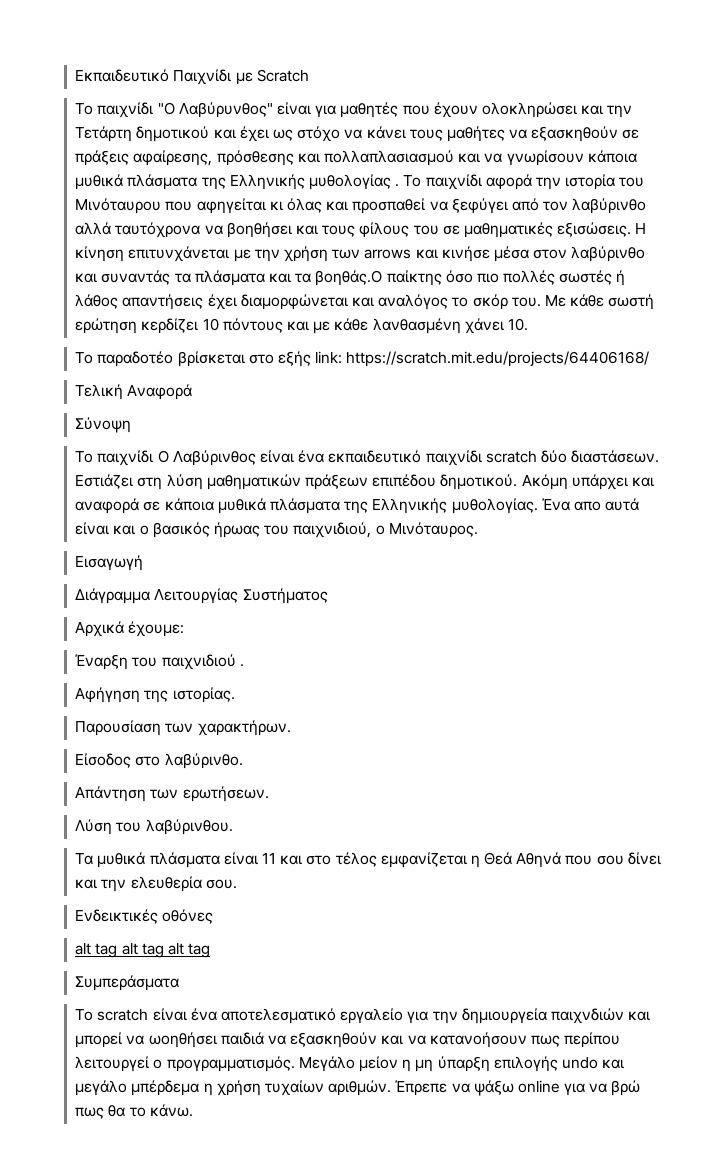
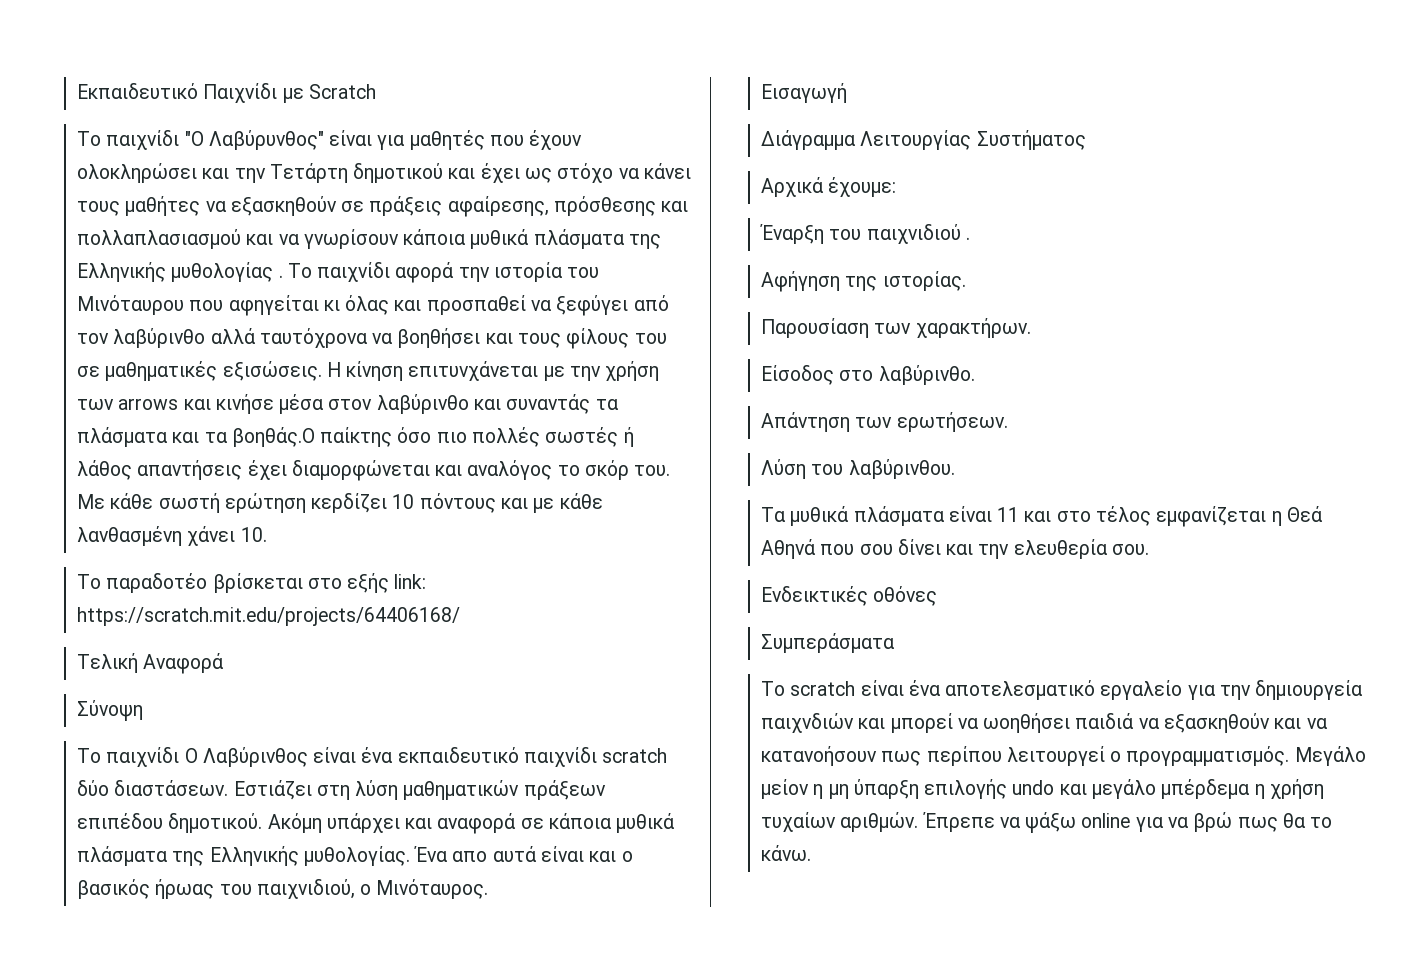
[75,943,211,958] // alt tag alt tag alt tag -> (938, 596) none

